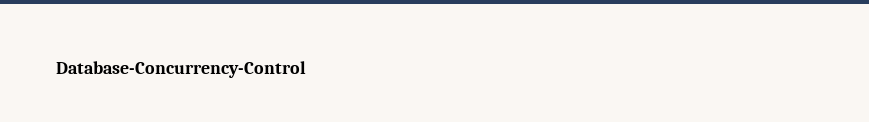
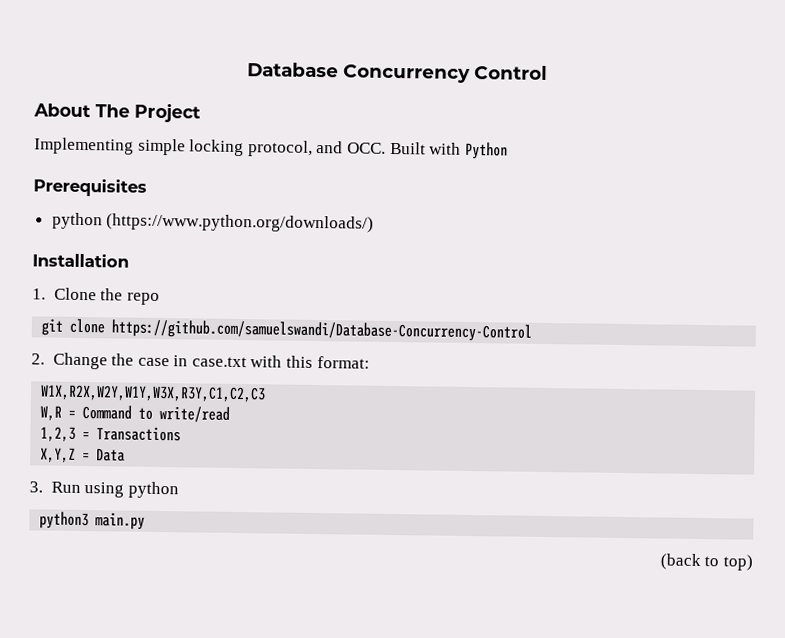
[56,61,306,78] Database-Concurrency-Control -> [247,62,548,83] [33,102,201,123] [34,137,508,160] [33,178,147,197] [51,212,375,233] [32,253,129,268] [32,287,160,305] [41,318,533,342] [31,352,370,370] [40,384,267,403] [40,405,231,423] [40,426,182,442] [40,447,126,463] [29,481,179,499] [39,511,146,530] [659,553,753,571] Database Concurrency Control // About The Project // Implementing simple locking protocol, and OCC. Built with Python // Prerequisites // python (https://www.python.org/downloads/) // Installation // 1. Clone the repo // git clone https://github.com/samuelswandi/Database-Concurrency-Control // 2. Change the case in case.txt with this format: // W1X,R2X,W2Y,W1Y,W3X,R3Y,C1,C2,C3 // W,R = Command to write/read // 1,2,3 = Transactions // X,Y,Z = Data // 3. Run using python // python3 main.py // (back to top)

